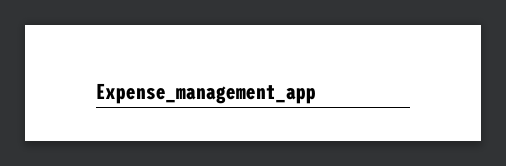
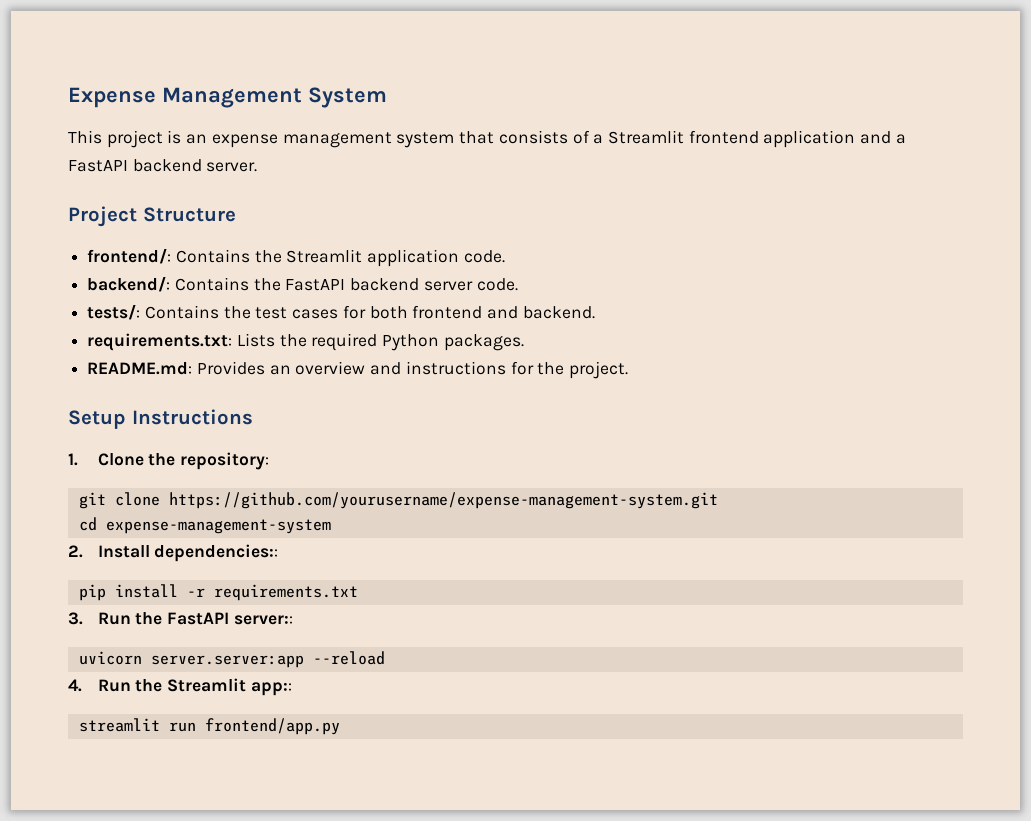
[96,83,316,104] Expense_management_app -> [68,87,387,108] [68,130,906,148] [68,159,258,172] [68,206,236,227] [87,248,505,267] [87,276,518,292] [87,304,595,320] [87,333,524,351] [87,361,629,379] [68,409,253,429] [68,452,269,470] [78,492,718,509] [78,517,331,534] [68,544,279,562] [78,584,358,601] [68,612,293,625] [78,651,385,668] [68,678,292,696] [78,718,340,735] Expense Management System // This project is an expense management system that consists of a Streamlit frontend application and a FastAPI backend server. // Project Structure // frontend/: Contains the Streamlit application code. // backend/: Contains the FastAPI backend server code. // tests/: Contains the test cases for both frontend and backend. // requirements.txt: Lists the required Python packages. // README.md: Provides an overview and instructions for the project. // Setup Instructions // 1. Clone the repository: // git clone https://github.com/yourusername/expense-management-system.git // cd expense-management-system // 2. Install dependencies:: // pip install -r requirements.txt // 3. Run the FastAPI server:: // uvicorn server.server:app --reload // 4. Run the Streamlit app:: // streamlit run frontend/app.py

